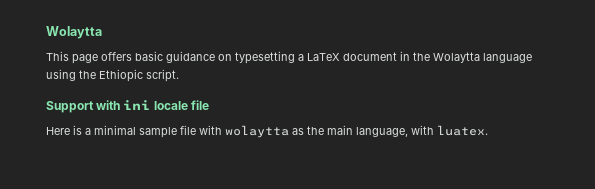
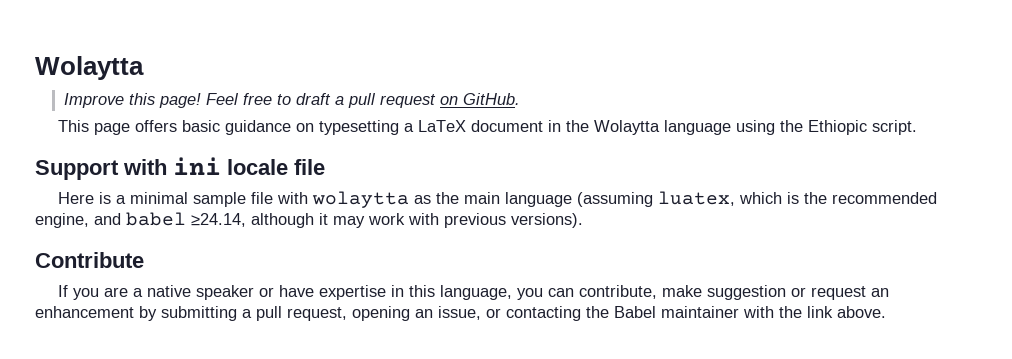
[46,26,102,39] Wolaytta -> [35,56,144,80] [63,93,520,108] Wolaytta // Improve this page! Feel free to draft a pull request on GitHub.
[356,125,488,137] language, with luatex. -> [504,191,937,207] [35,212,583,228] [35,252,144,268] [57,285,889,300] [35,306,886,321] language (assuming luatex, which is the recommended engine, and babel ≥24.14, although it may work with previous versions). // Contribute // If you are a native speaker or have expertise in this language, you can contribute, make suggestion or request an enhancement by submitting a pull request, opening an issue, or contacting the Babel maintainer with the link above.

